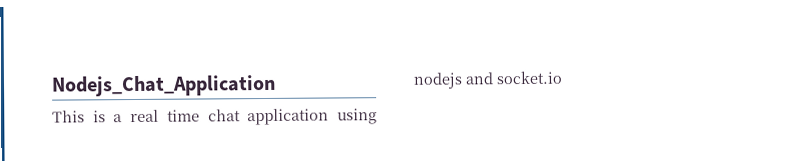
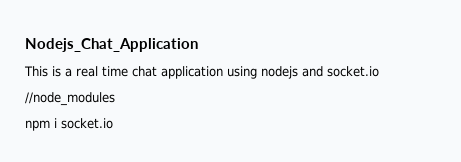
(563, 77) none -> [25,92,115,106] [25,118,113,131] // //node_modules // npm i socket.io

